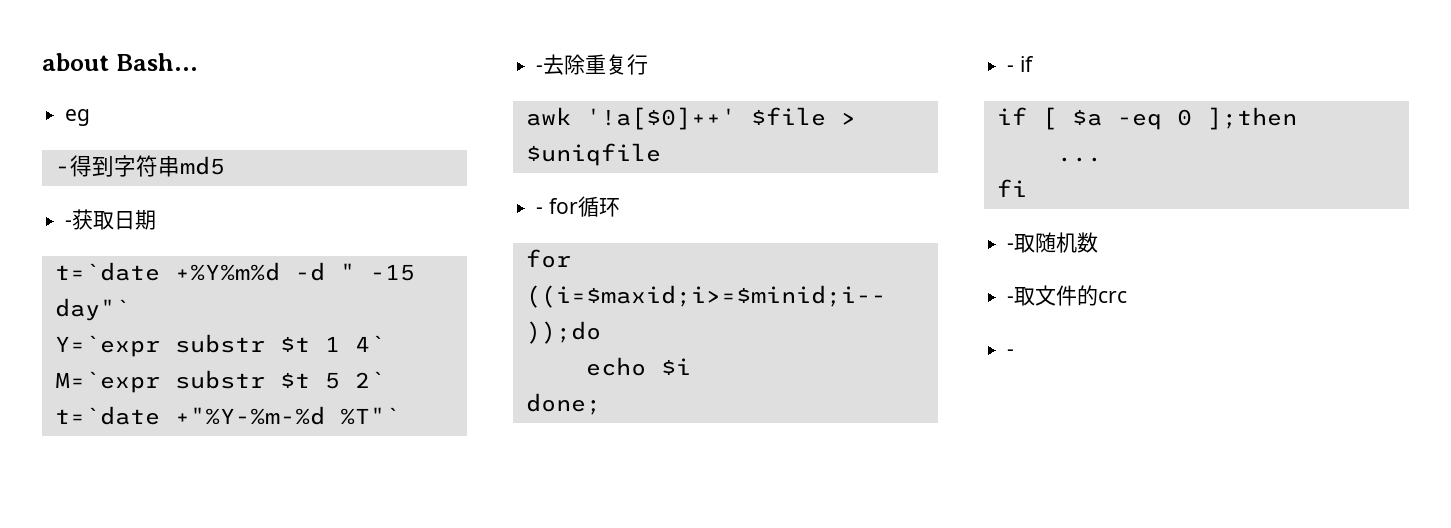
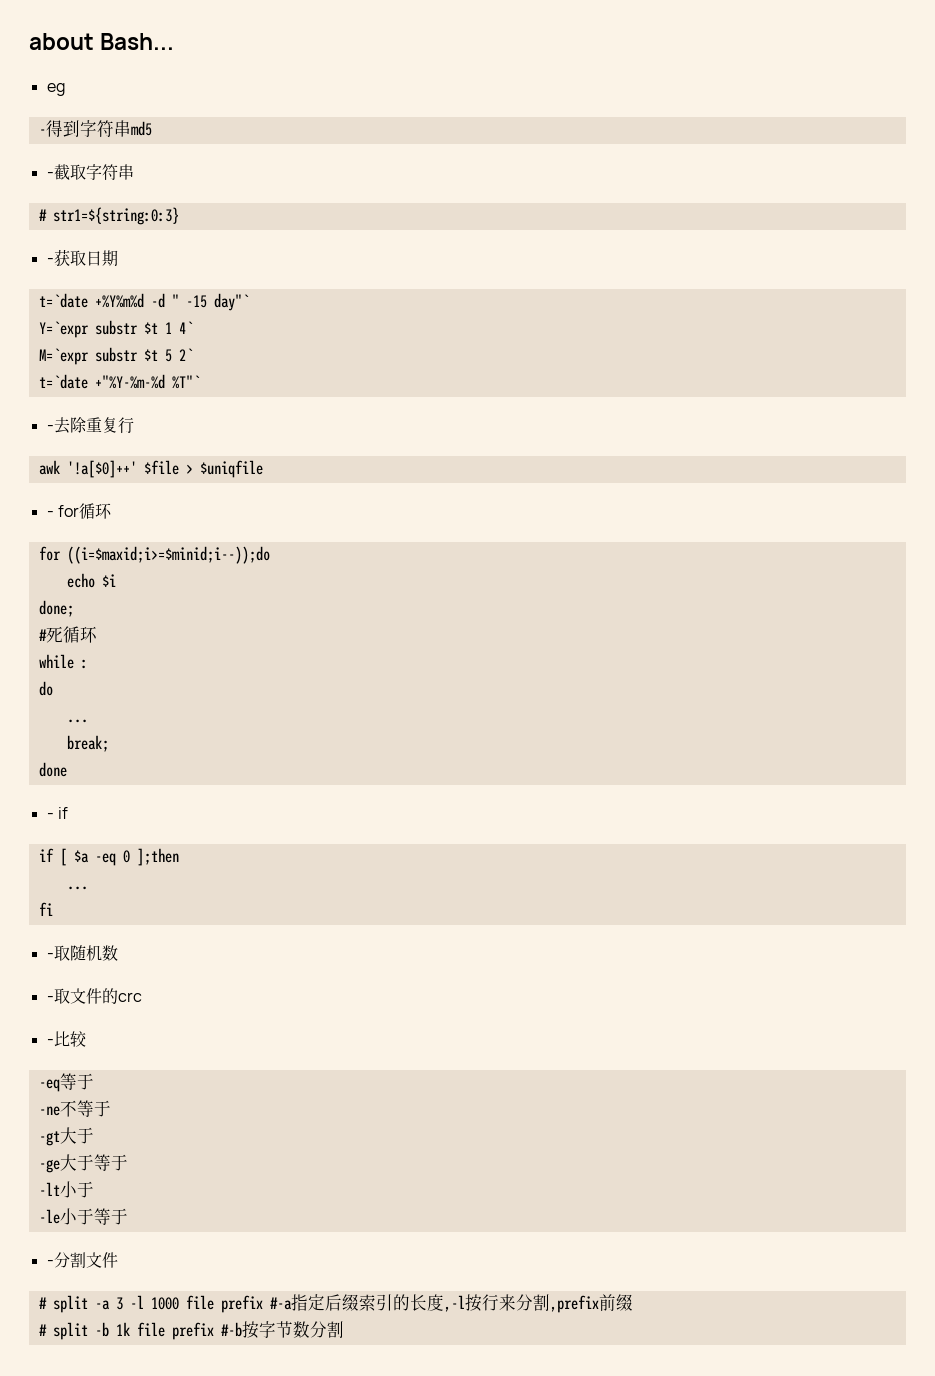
(225, 165) none -> [46,164,134,180] [38,207,179,225] // -截取字符串 // # str1=${string:0:3}
(601, 404) none -> [38,626,97,643] [38,654,88,669] [38,681,53,696] [66,719,88,723] [66,735,109,752] [38,762,67,777] // #死循环 // while : // do // ... // break; // done
(1015, 352) none -> [53,1031,87,1047] [38,1073,94,1092] [38,1100,111,1117] [38,1127,94,1146] [38,1154,128,1173] [38,1181,94,1198] [38,1208,128,1225] [46,1252,118,1268] [38,1294,633,1313] [38,1321,344,1340] 比较 // -eq等于 // -ne不等于 // -gt大于 // -ge大于等于 // -lt小于 // -le小于等于 // -分割文件 // # split -a 3 -l 1000 file prefix #-a指定后缀索引的长度,-l按行来分割,prefix前缀 // # split -b 1k file prefix #-b按字节数分割

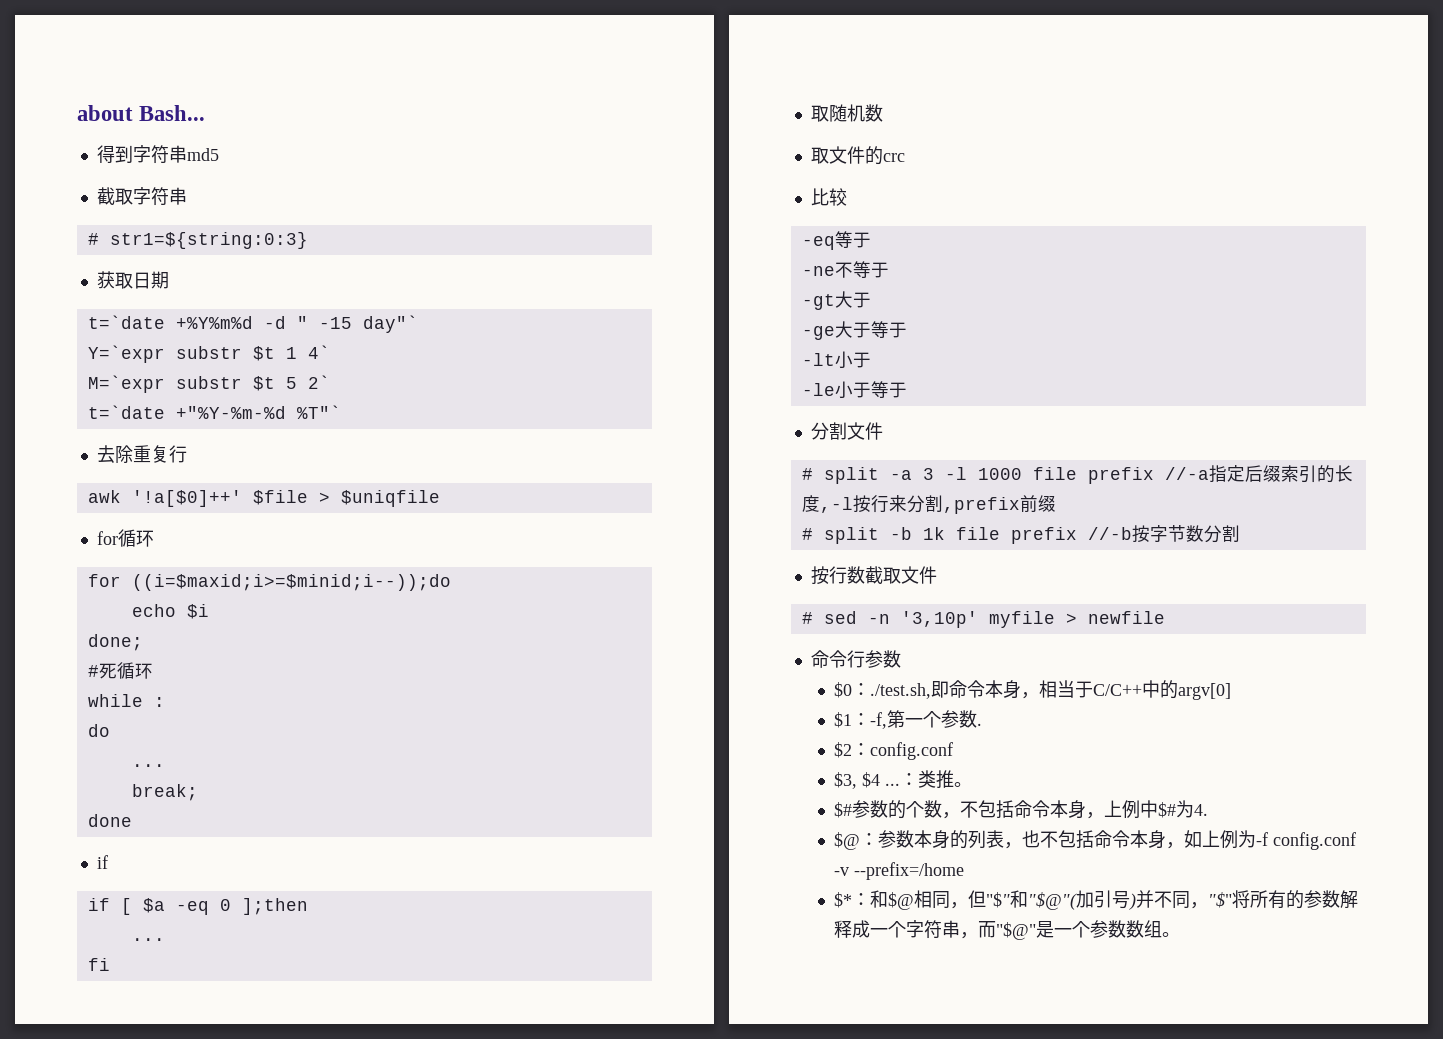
[46,83,65,96] [38,129,46,135] eg // - -> (206, 113) none
[46,172,54,178] - -> (219, 154) none
[46,258,54,264] - -> (308, 240) none
[46,425,54,431] - -> (341, 412) none
[46,511,54,517] - -> (440, 498) none
[46,813,54,819] - -> (132, 820) none
[46,953,54,959] - -> (110, 964) none
[46,996,54,1002] - -> (883, 113) none
[46,1039,54,1045] - -> (905, 157) none
[46,1260,54,1266] - -> (907, 390) none
[269,1297,292,1310] #-a -> [1164,467,1209,480] //-a
[220,1322,242,1337] #-b -> [1087,527,1132,540] //-b
(344, 1329) none -> [810,566,937,585] [801,611,1165,628] [810,650,901,668] [834,680,1232,700] [834,710,983,729] [834,742,954,760] [834,770,973,789] [834,800,1209,819] [834,830,1357,850] [834,862,965,880] [834,890,1359,910] [834,920,1181,940] // 按行数截取文件 // # sed -n '3,10p' myfile > newfile // 命令行参数 // $0：./test.sh,即命令本身，相当于C/C++中的argv[0] // $1：-f,第一个参数. // $2：config.conf // $3, $4 ...：类推。 // $#参数的个数，不包括命令本身，上例中$#为4. // $@：参数本身的列表，也不包括命令本身，如上例为-f config.conf -v --prefix=/home // $*：和$@相同，但"$"和"$@"(加引号)并不同，"$"将所有的参数解释成一个字符串，而"$@"是一个参数数组。

